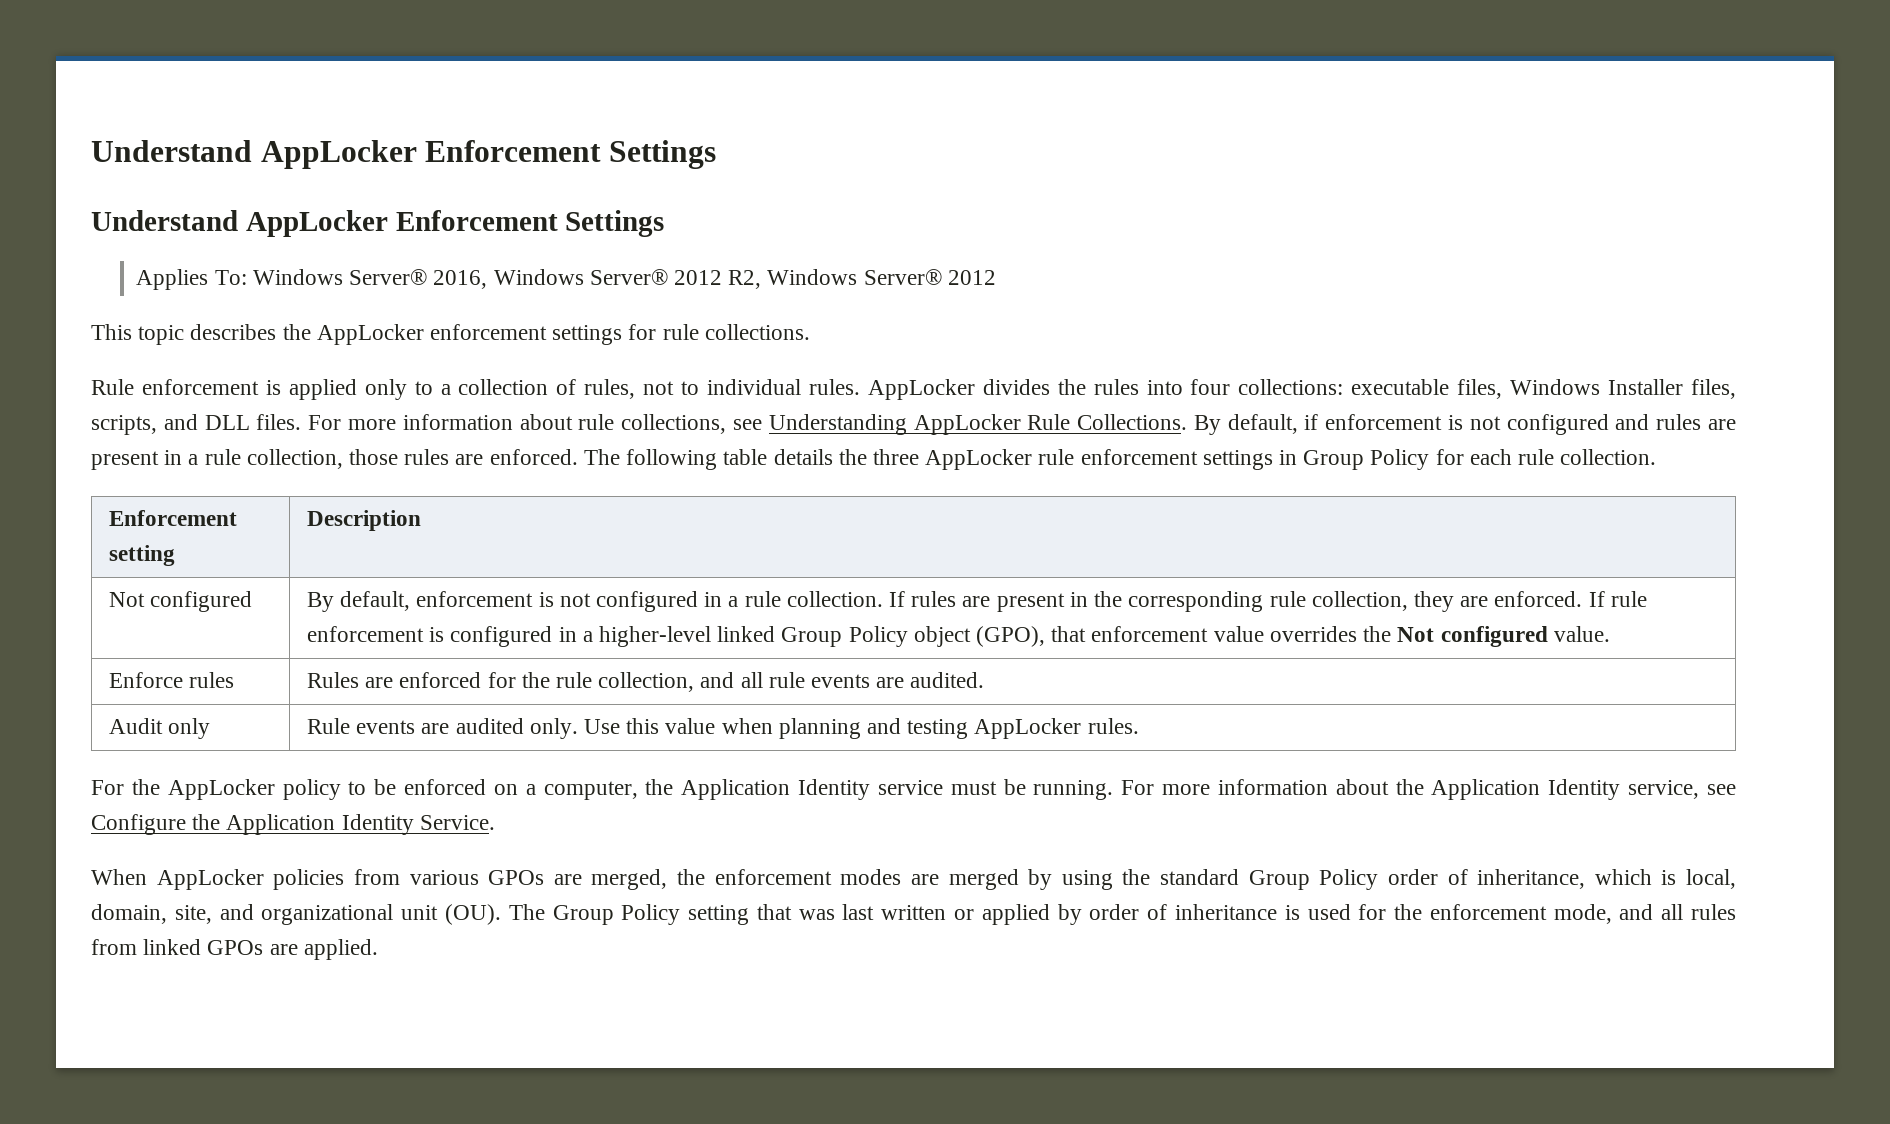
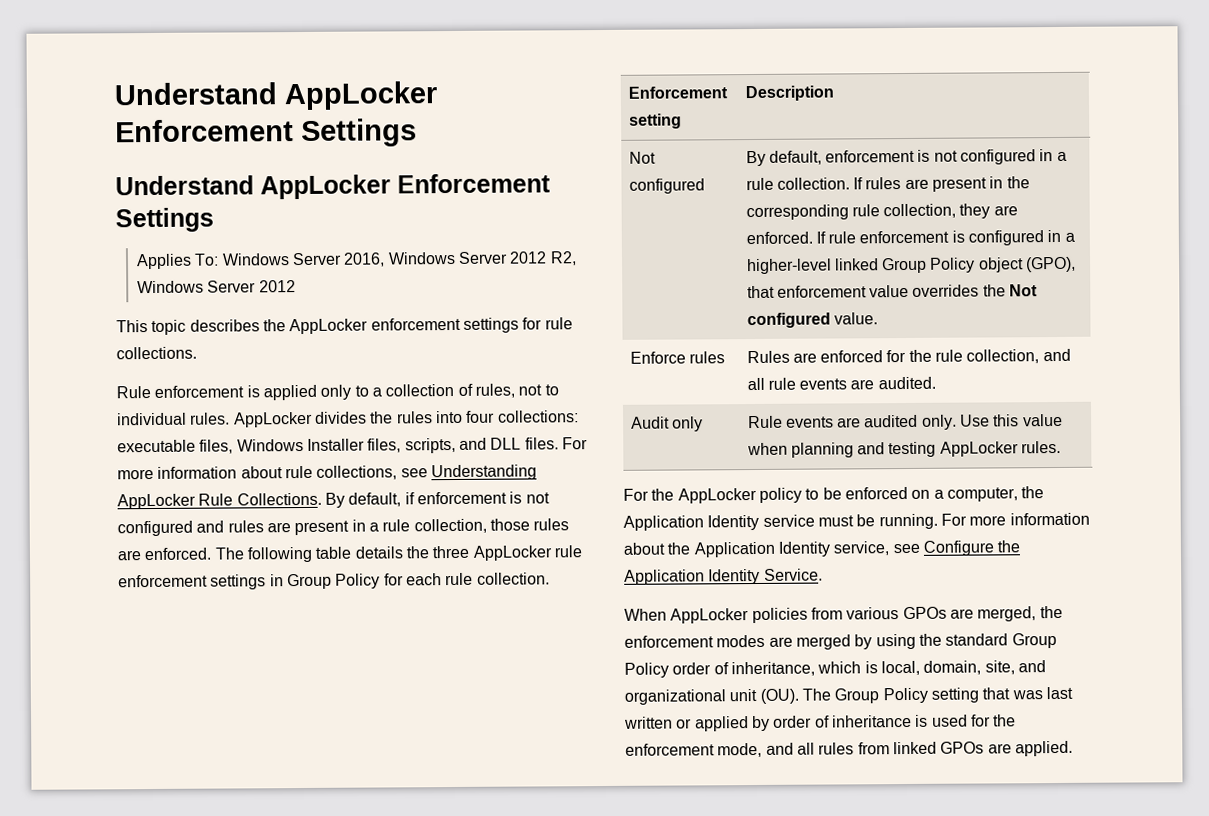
[349,269,428,285] Server® -> [292,252,343,266] Server
[589,269,668,285] Server® -> [458,251,509,264] Server
[863,269,942,285] Server® -> [207,280,257,293] Server

